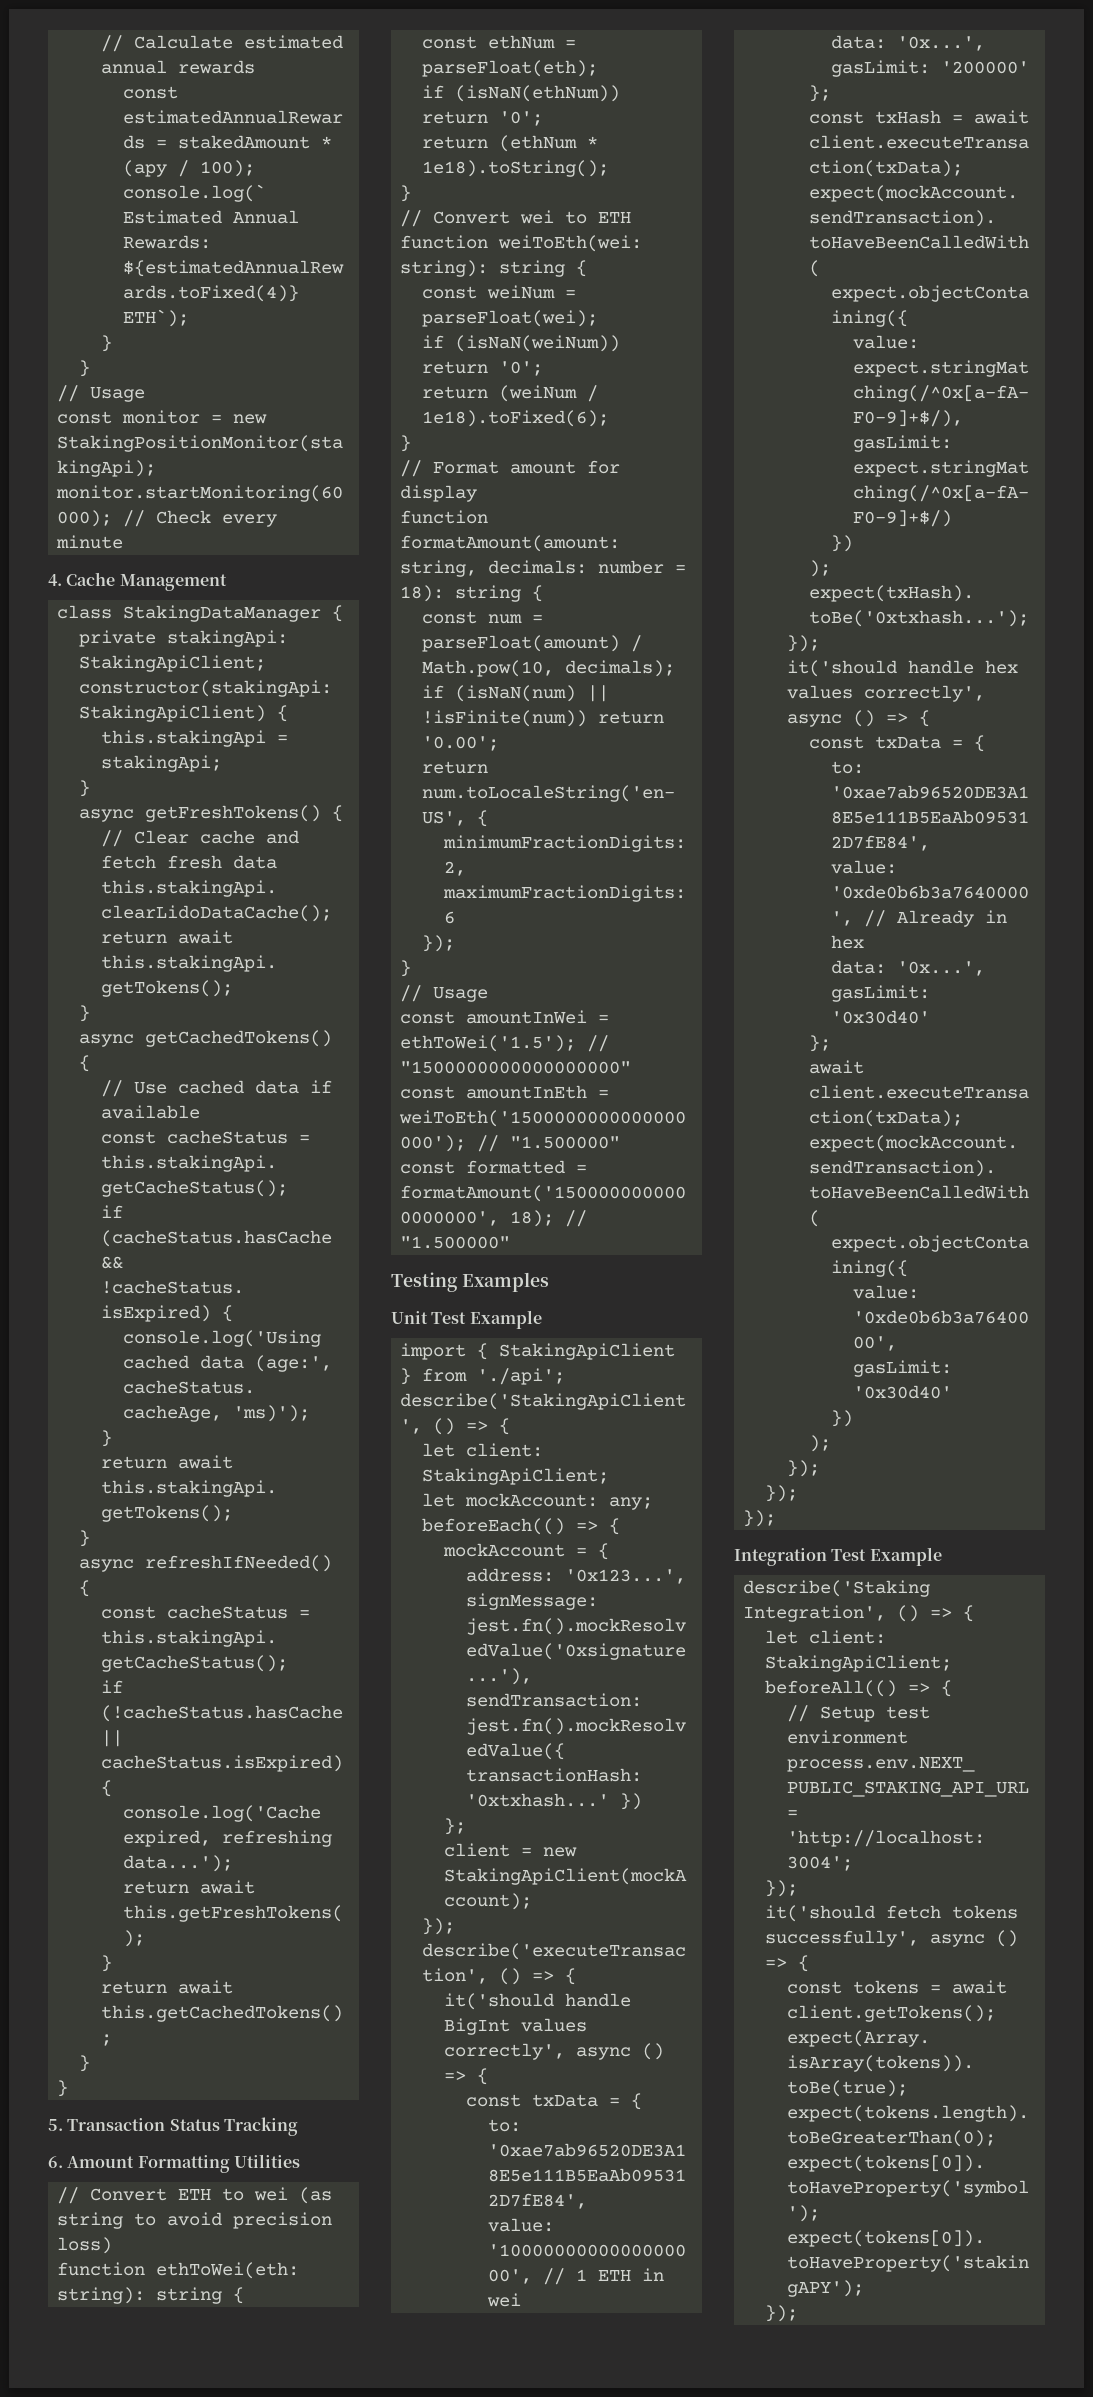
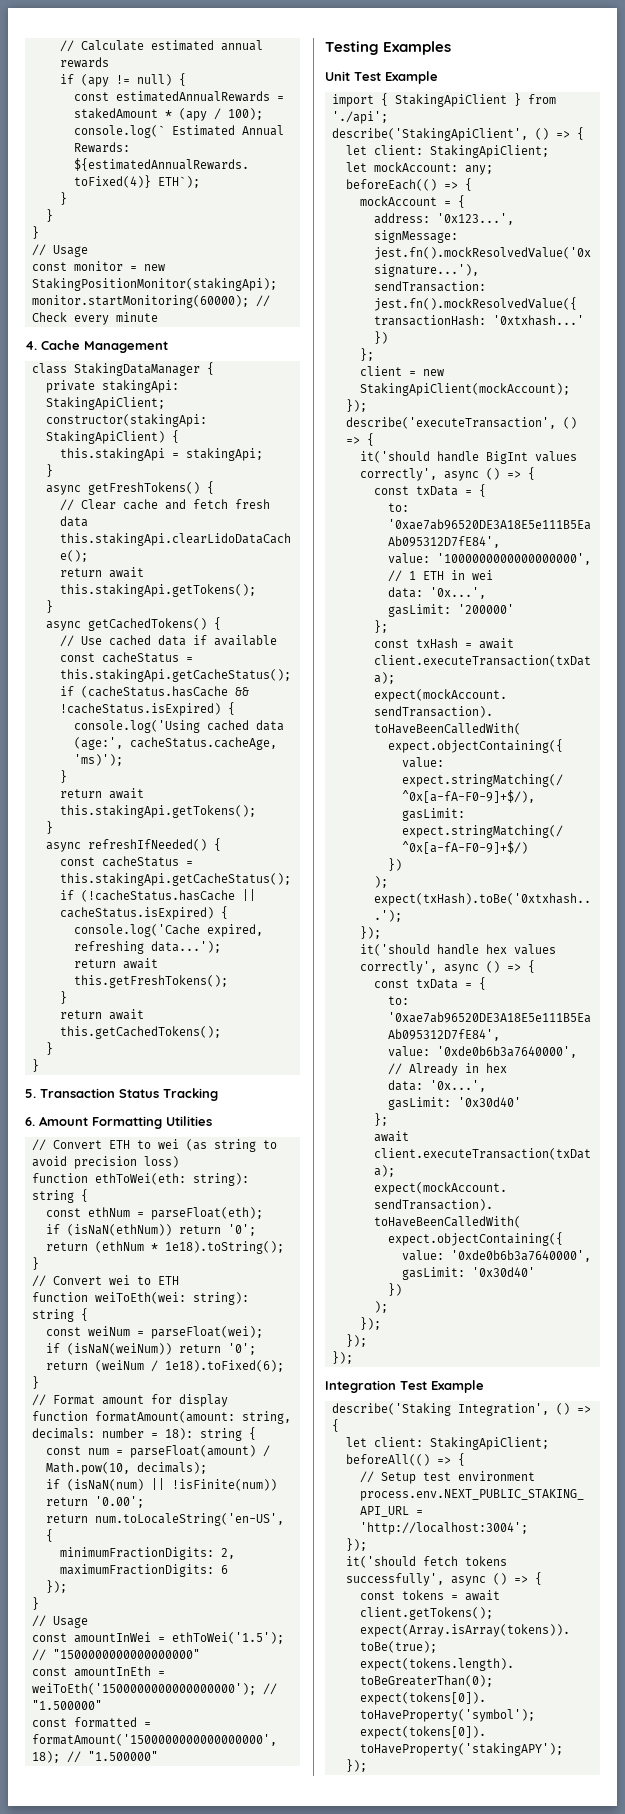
(255, 67) none -> [59,73,186,87] // if (apy != null) {
(90, 368) none -> [31,226,39,239] // }

